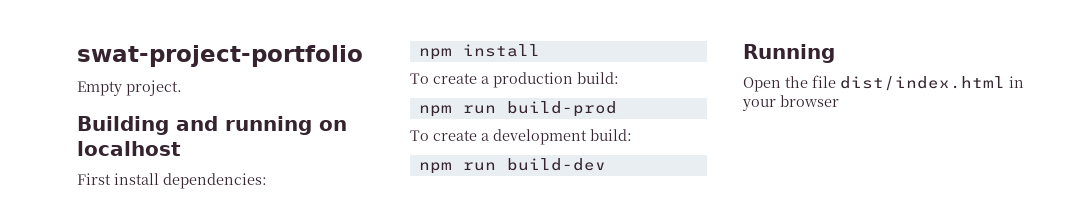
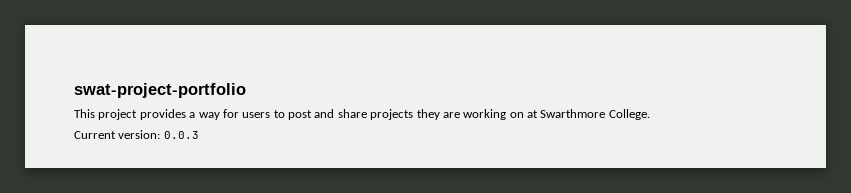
[77,80,182,96] [77,116,347,135] [77,141,181,156] [77,173,267,189] [418,44,540,60] [410,72,619,88] [418,101,617,117] [410,129,632,145] [418,158,606,174] [743,44,835,63] [743,75,1024,92] [742,95,839,111] Empty project. // Building and running on localhost // First install dependencies: // npm install // To create a production build: // npm run build-prod // To create a development build: // npm run build-dev // Running // Open the file dist/index.html in your browser -> [74,109,650,120] [74,130,199,139] This project provides a way for users to post and share projects they are working on at Swarthmore College. // Current version: 0.0.3

